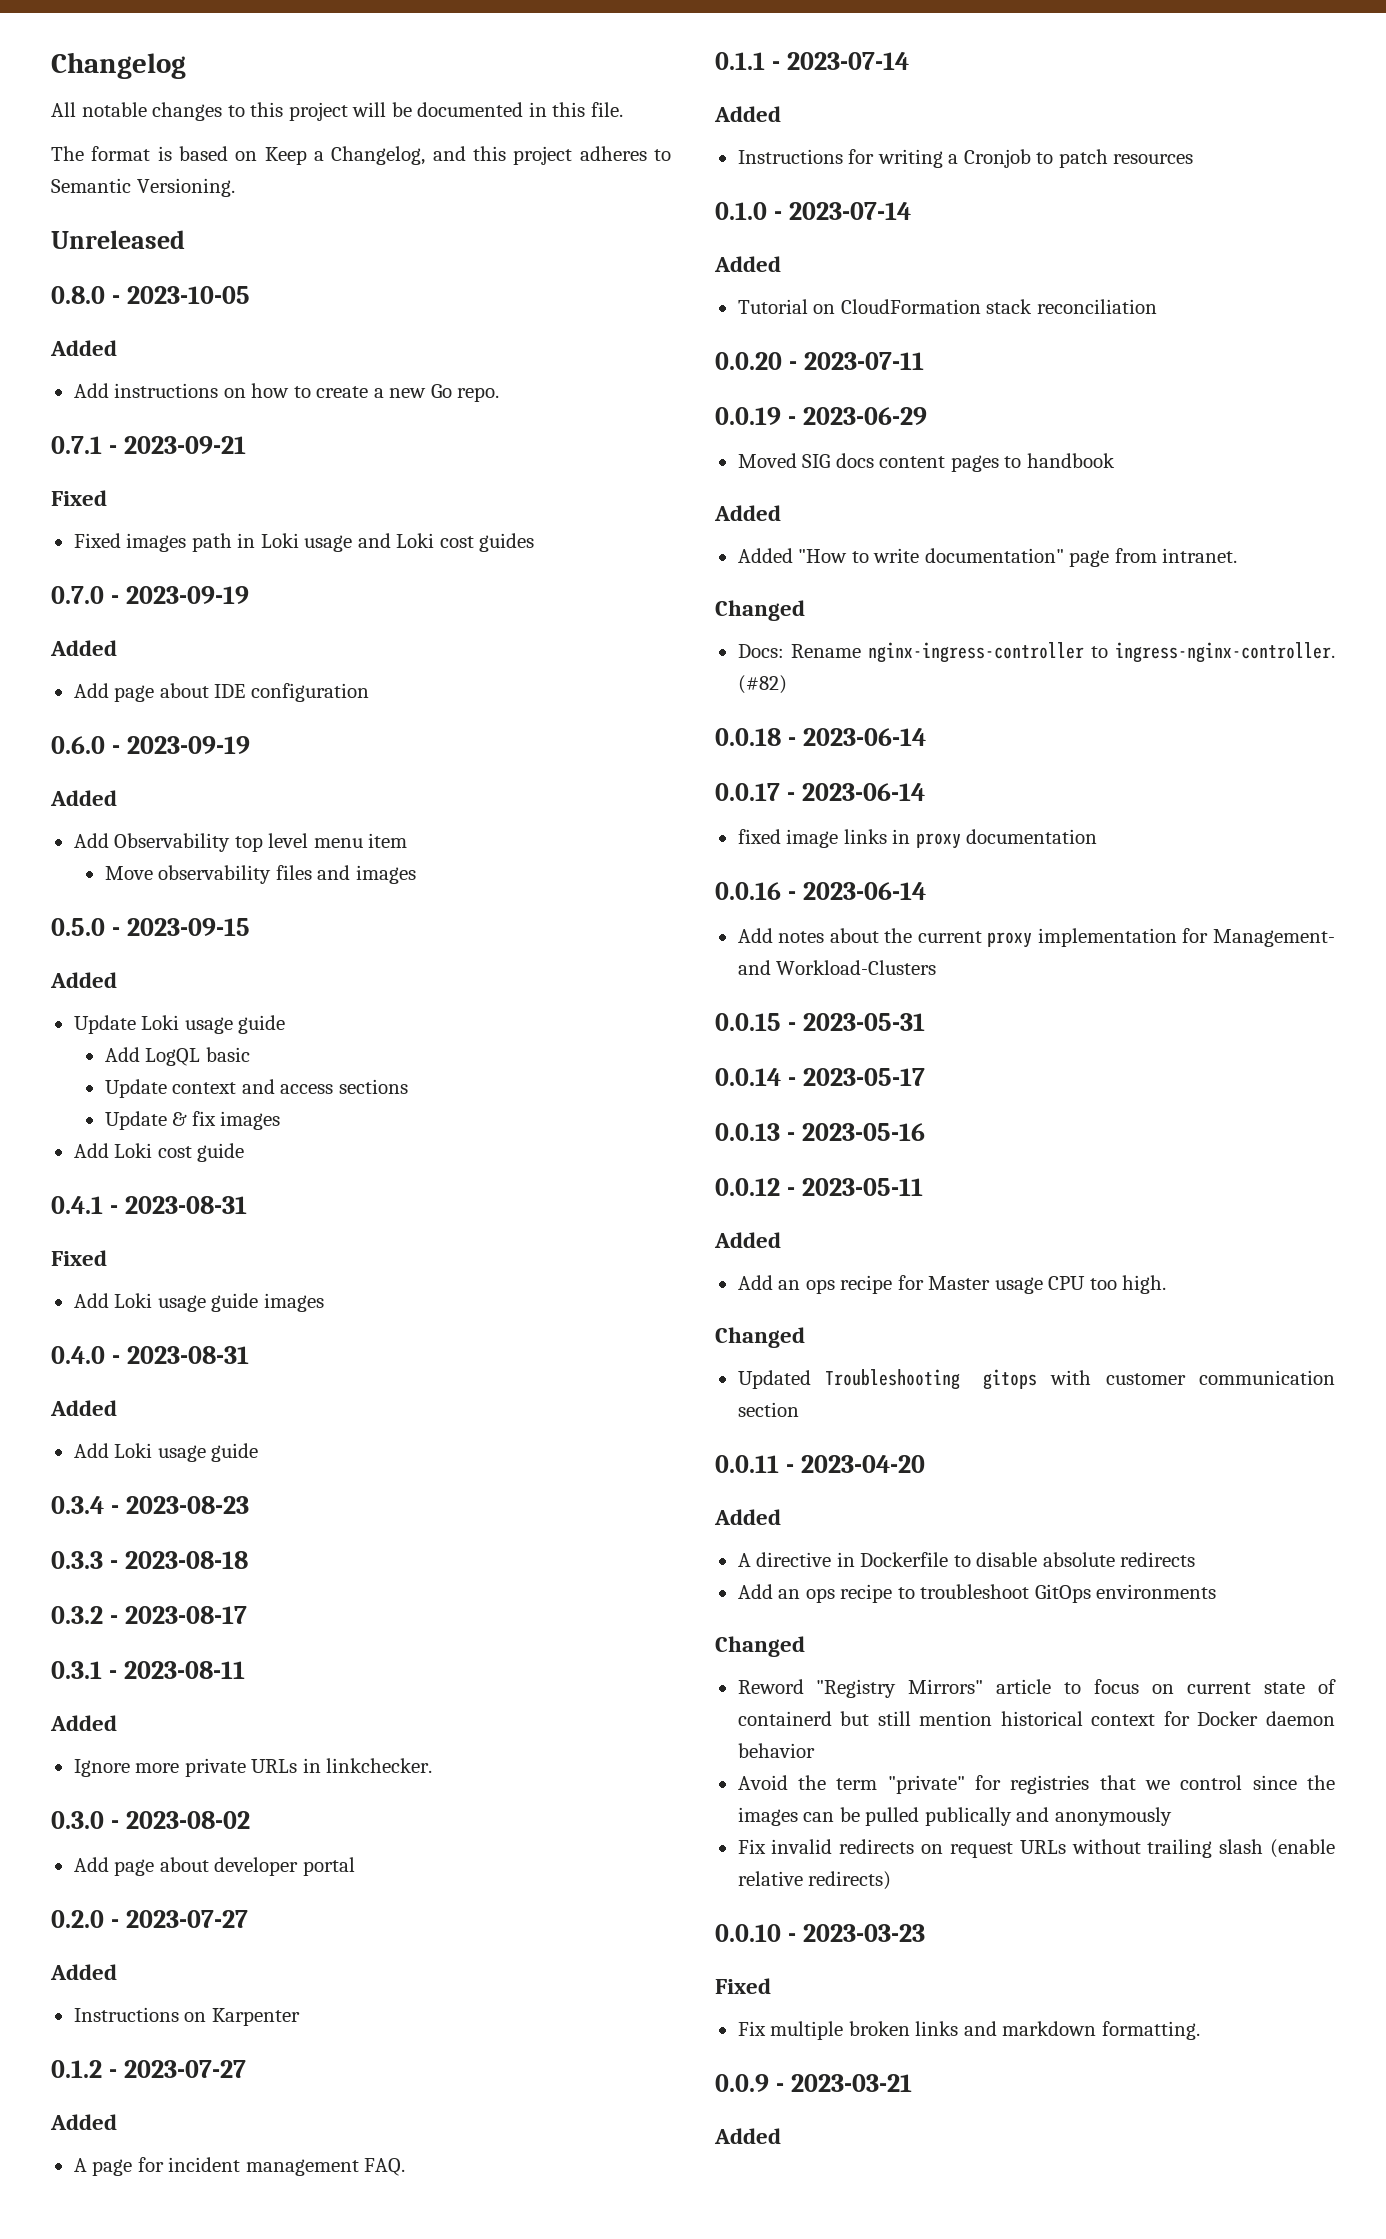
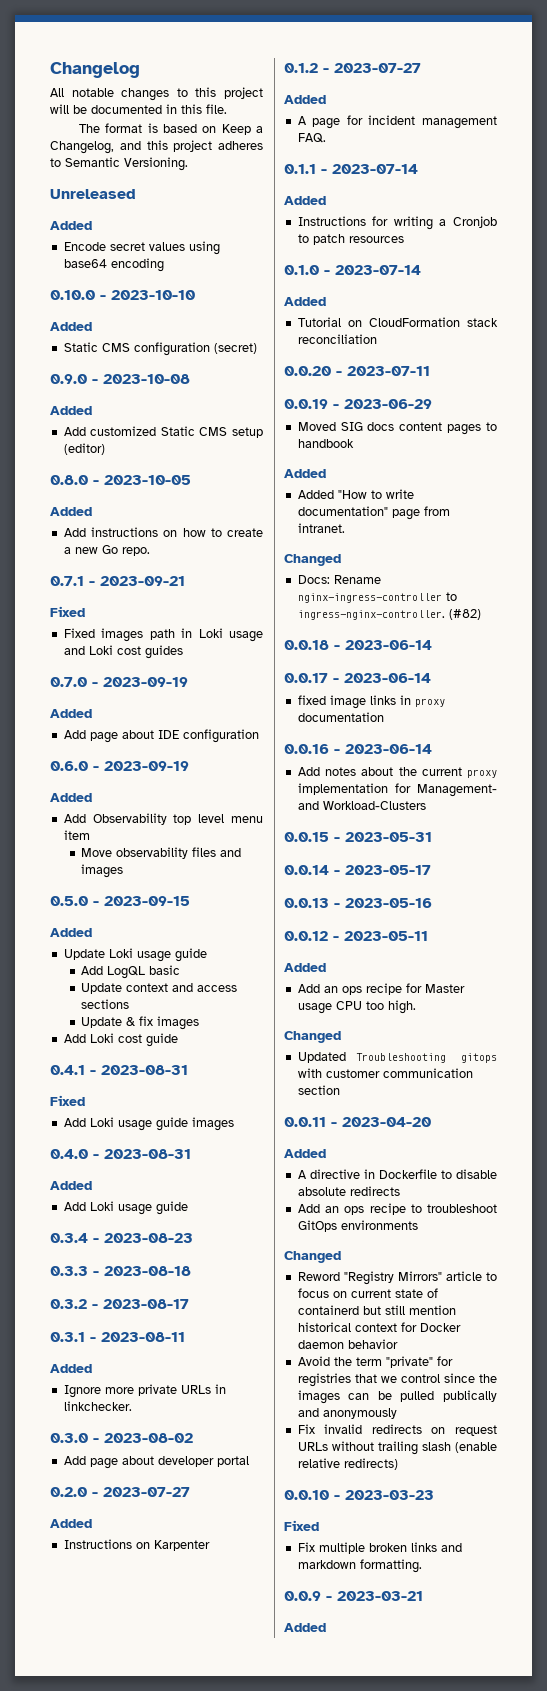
(185, 239) none -> [50,221,92,230] [63,241,220,255] [63,258,164,272] [50,290,195,300] [50,322,92,331] [63,342,257,356] [50,374,190,384] [50,406,92,415] [63,426,263,438] [63,443,105,455] // Added // Encode secret values using base64 encoding // 0.10.0 - 2023-10-10 // Added // Static CMS configuration (secret) // 0.9.0 - 2023-10-08 // Added // Add customized Static CMS setup (editor)

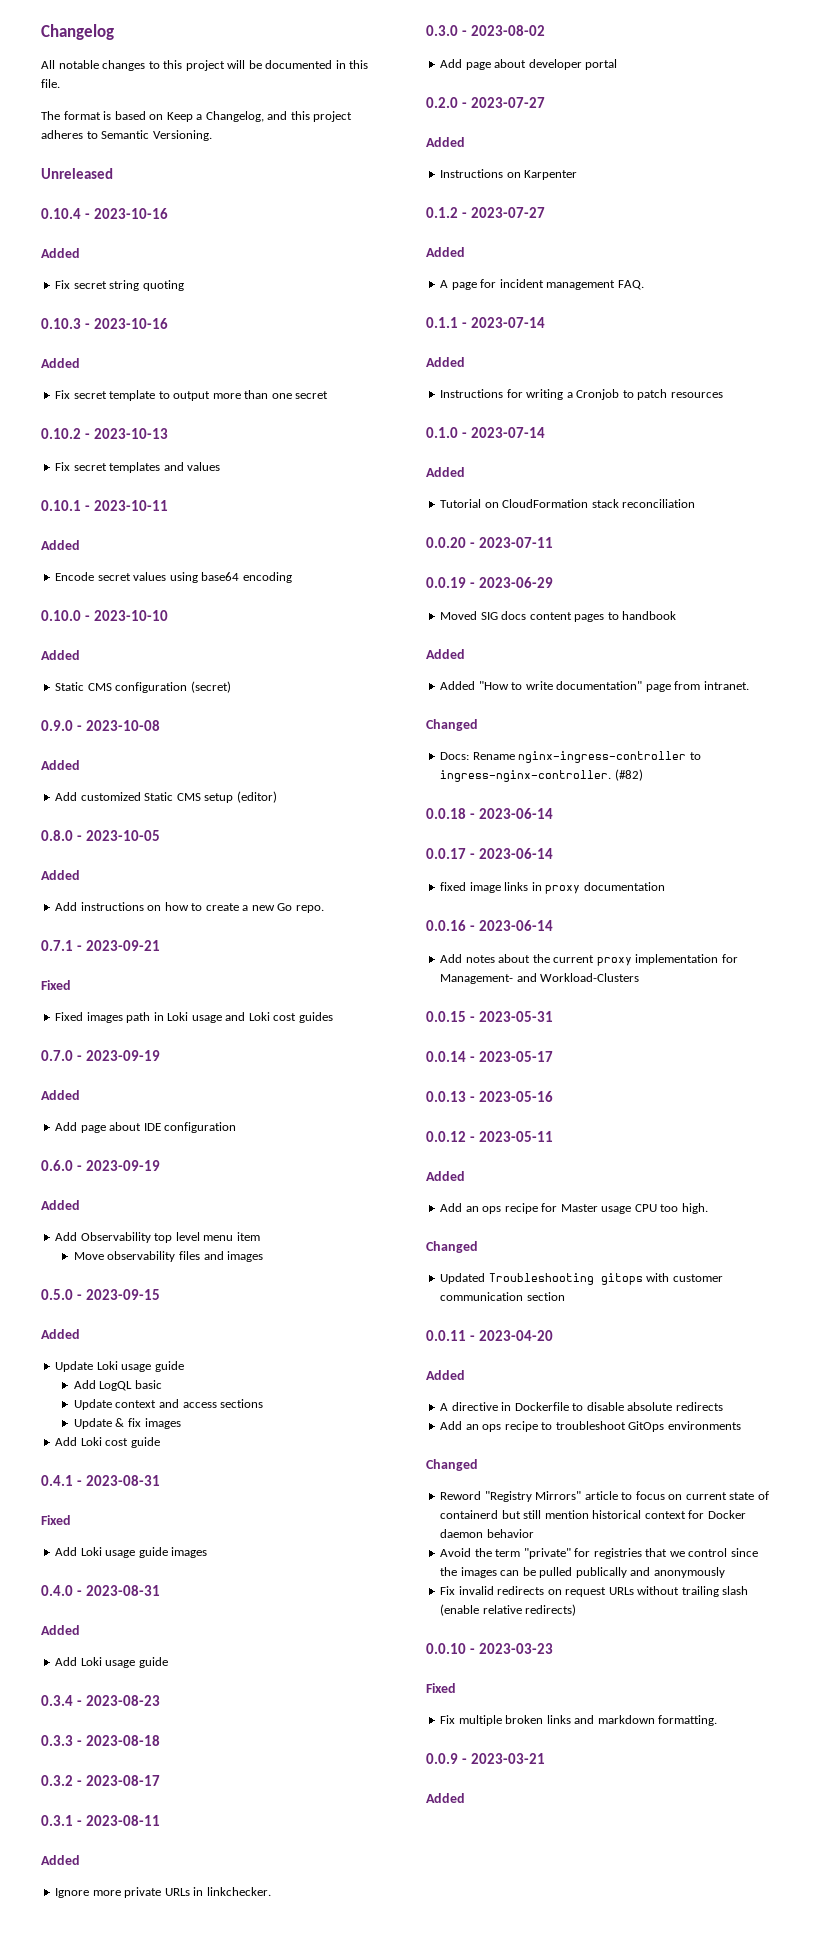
(136, 194) none -> [41,208,169,219] [41,248,80,258] [55,280,184,291] [41,318,169,329] [41,358,80,368] [55,390,329,401] [41,428,169,439] [55,462,221,473] [41,500,169,511] // 0.10.4 - 2023-10-16 // Added // Fix secret string quoting // 0.10.3 - 2023-10-16 // Added // Fix secret template to output more than one secret // 0.10.2 - 2023-10-13 // Fix secret templates and values // 0.10.1 - 2023-10-11

